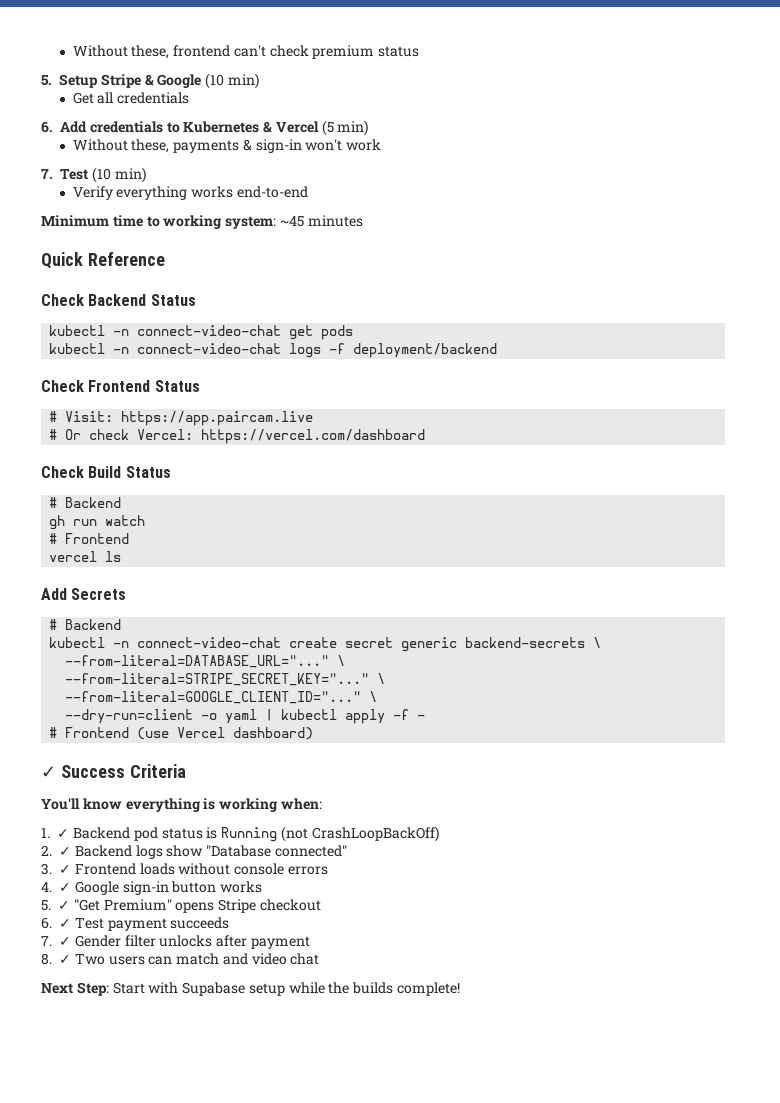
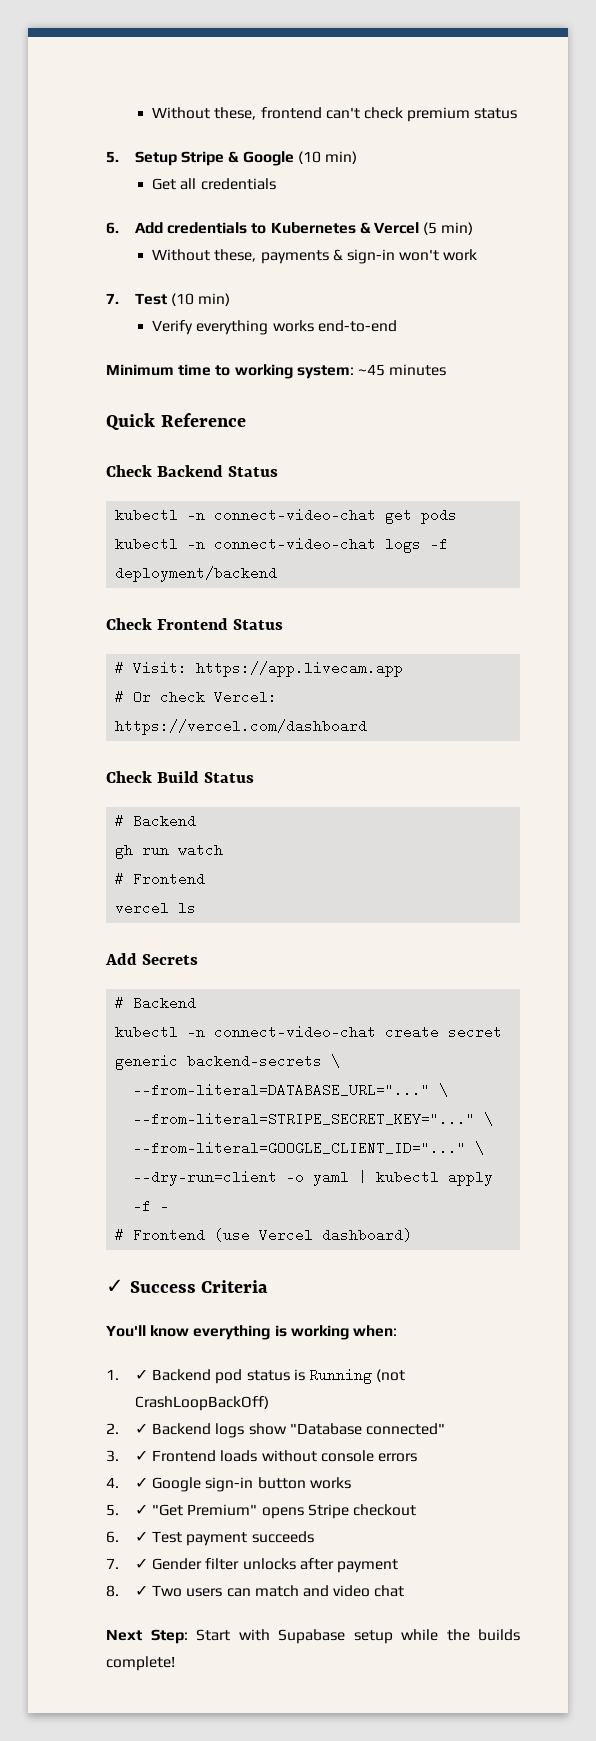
[121,411,314,426] https://app.paircam.live -> [196,661,404,677] https://app.livecam.app

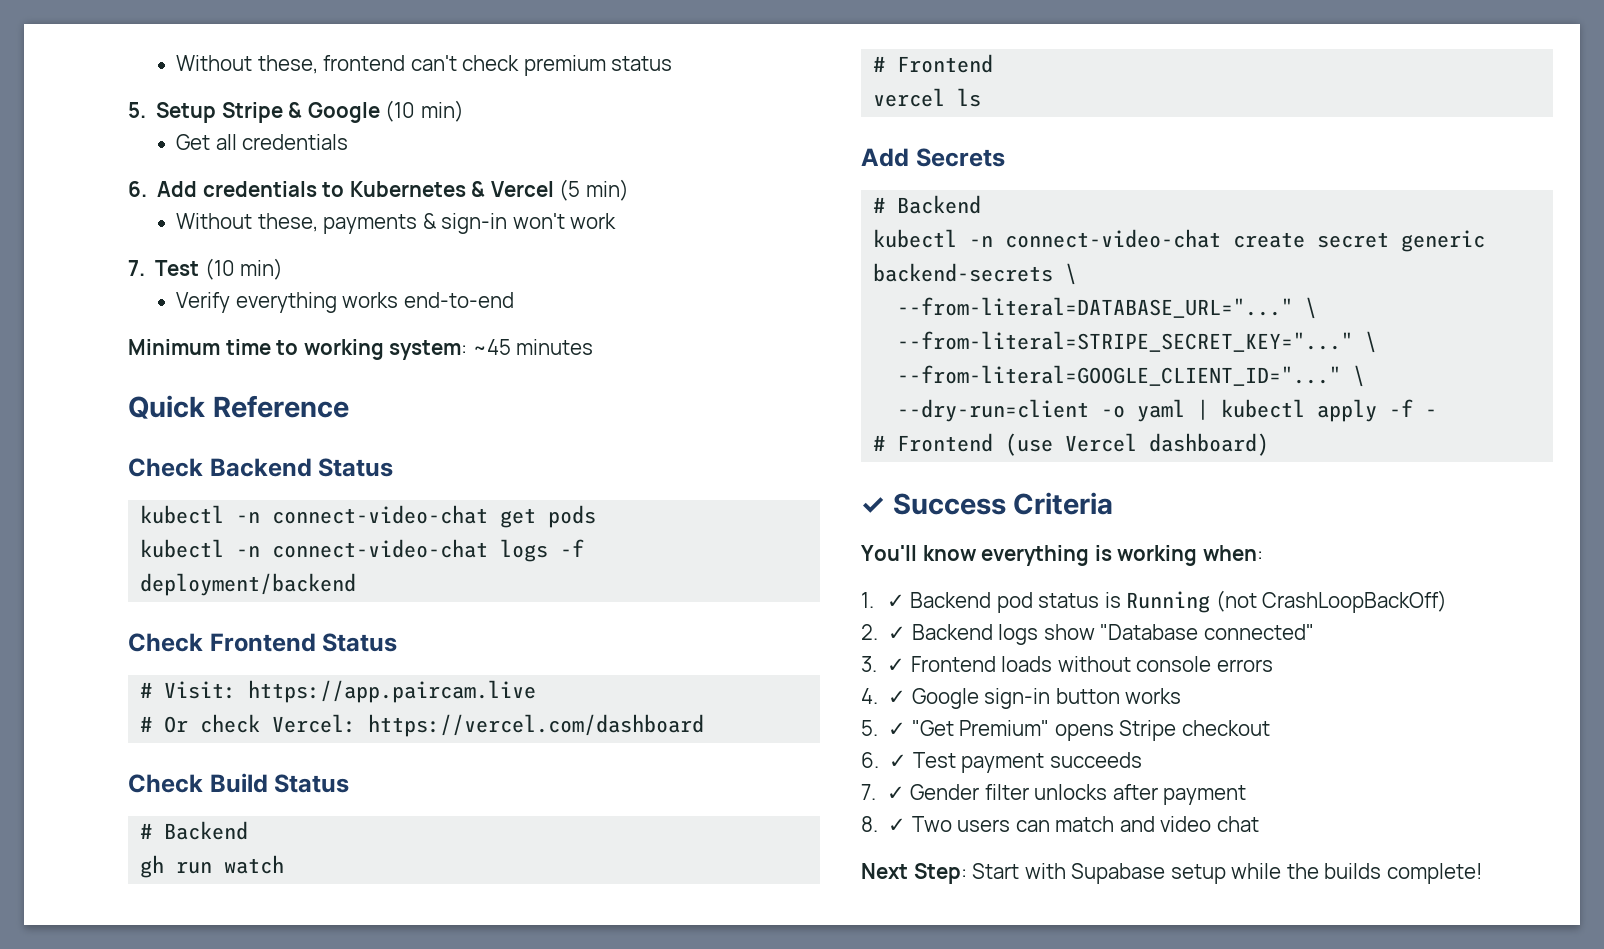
[196,661,404,677] https://app.livecam.app -> [248,680,537,703] https://app.paircam.live

